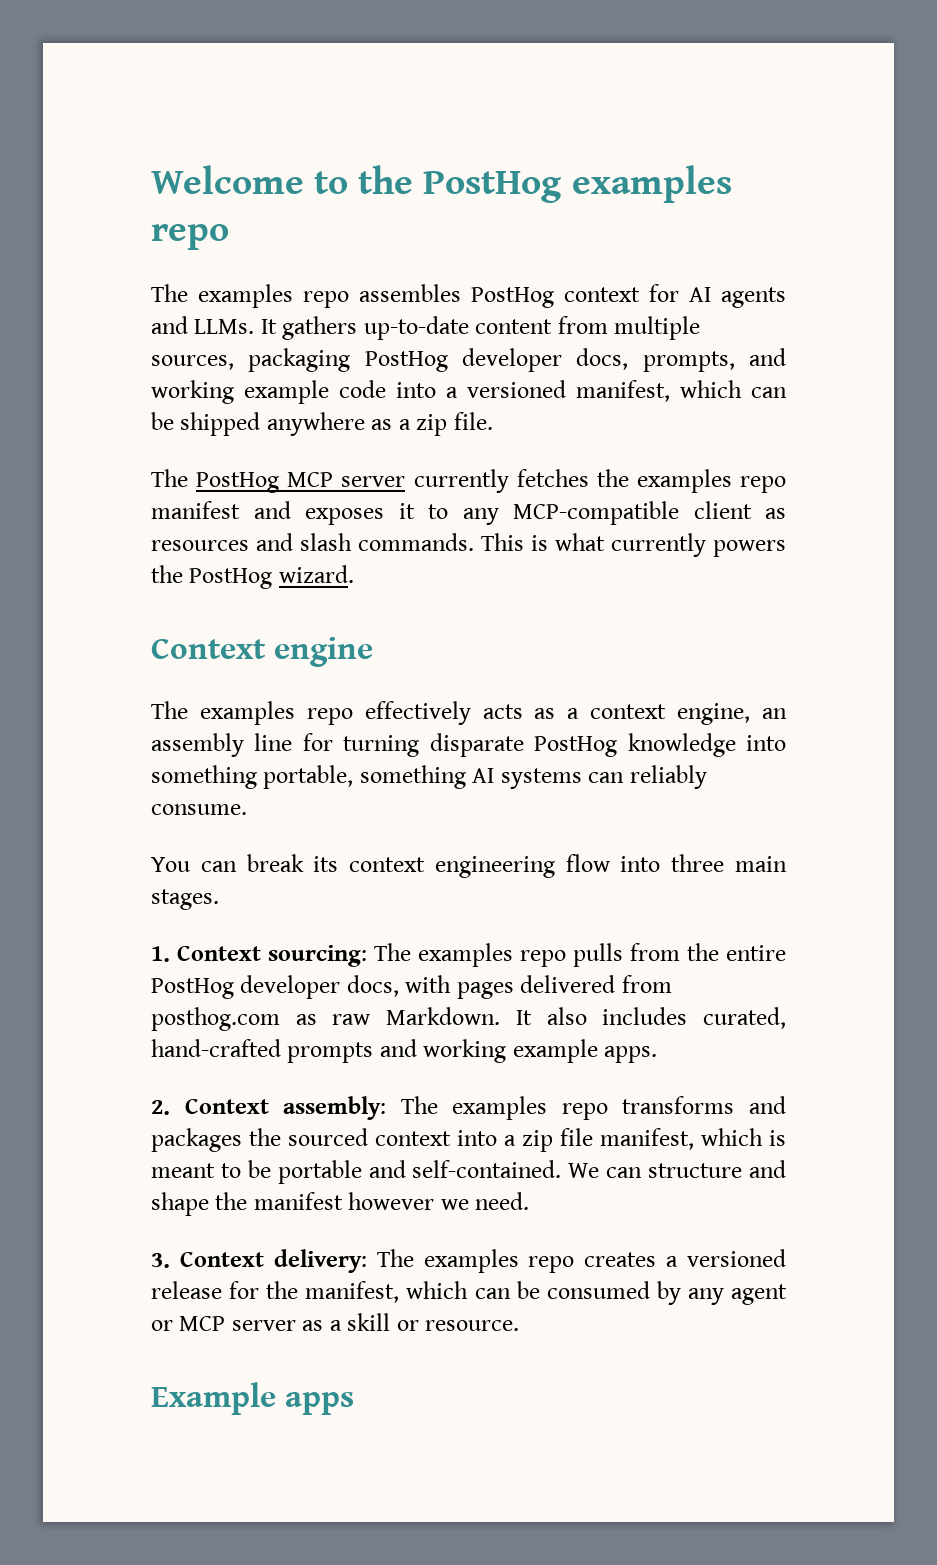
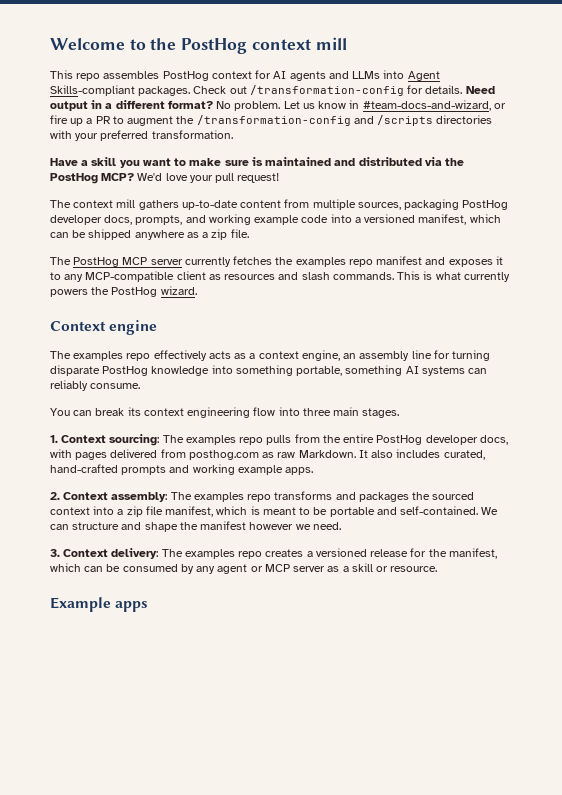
[571,165,732,203] [151,224,229,250] [151,284,293,308] examples repo // The examples -> [251,37,347,50] [50,70,73,79] context mill // This
[194,319,277,334] LLMs. It -> [352,70,440,81] [50,85,495,96] [50,100,506,111] [50,115,493,126] [50,130,233,141] [50,157,465,168] [50,173,280,184] [50,199,136,208] LLMs into Agent Skills-compliant packages. Check out /transformation-config for details. Need output in a different format? No problem. Let us know in #team-docs-and-wizard, or fire up a PR to augment the /transformation-config and /scripts directories with your preferred transformation. // Have a skill you want to make sure is maintained and distributed via the PostHog MCP? We'd love your pull request! // The context mill

